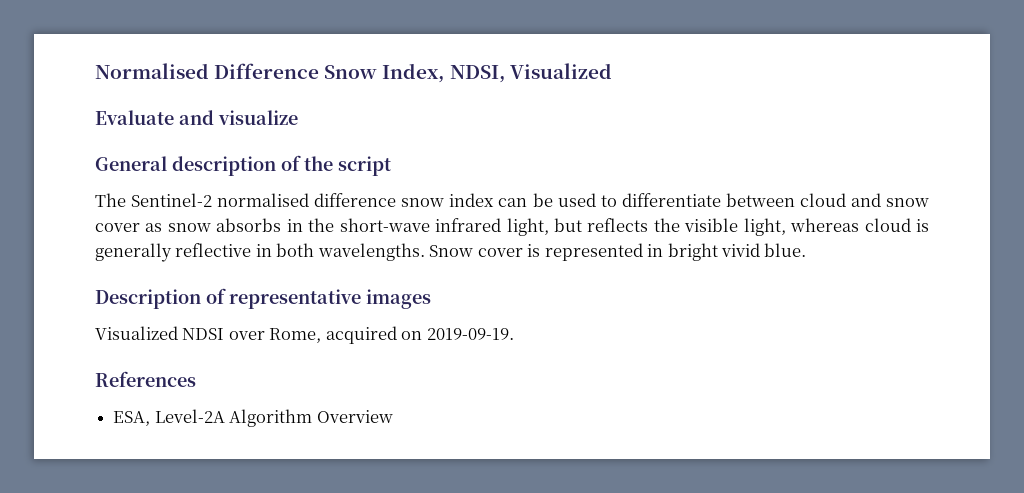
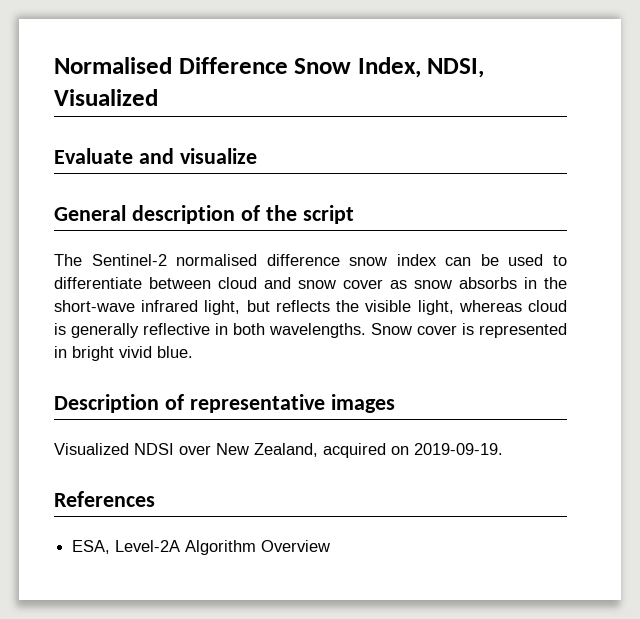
[269,328,322,343] Rome, -> [216,443,318,457] New Zealand,

